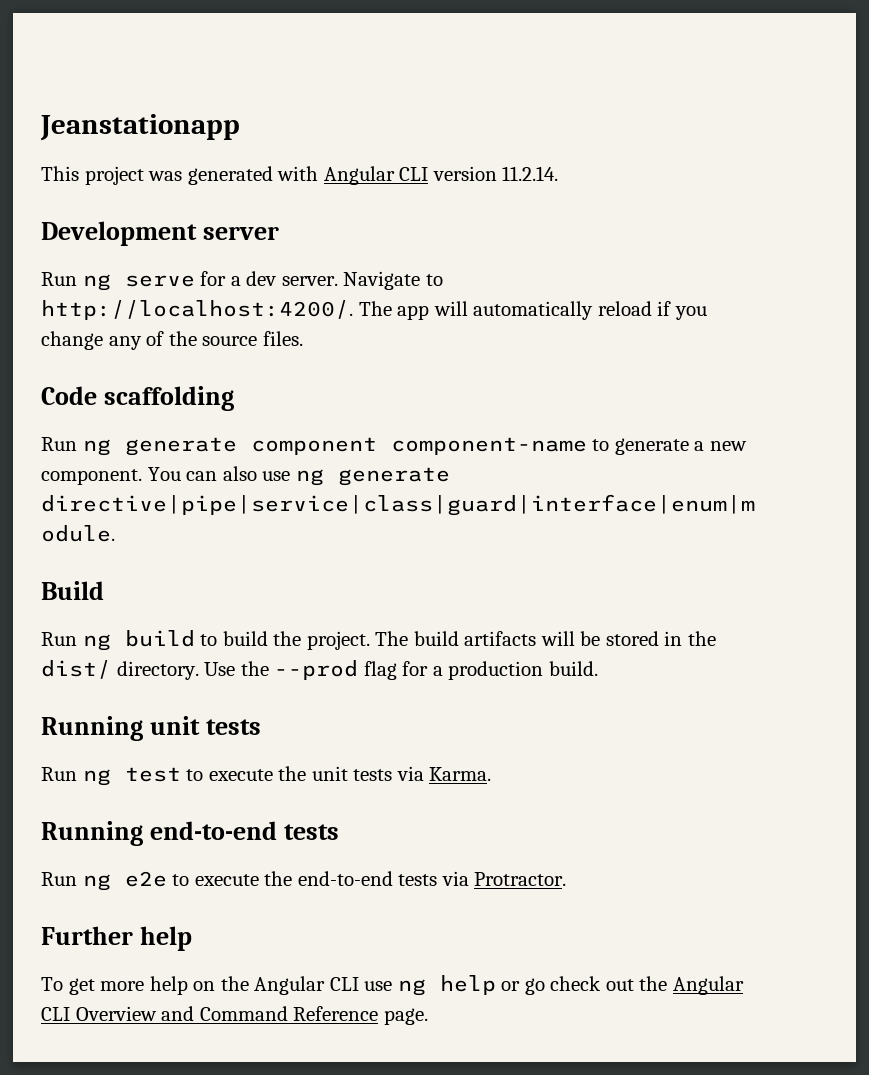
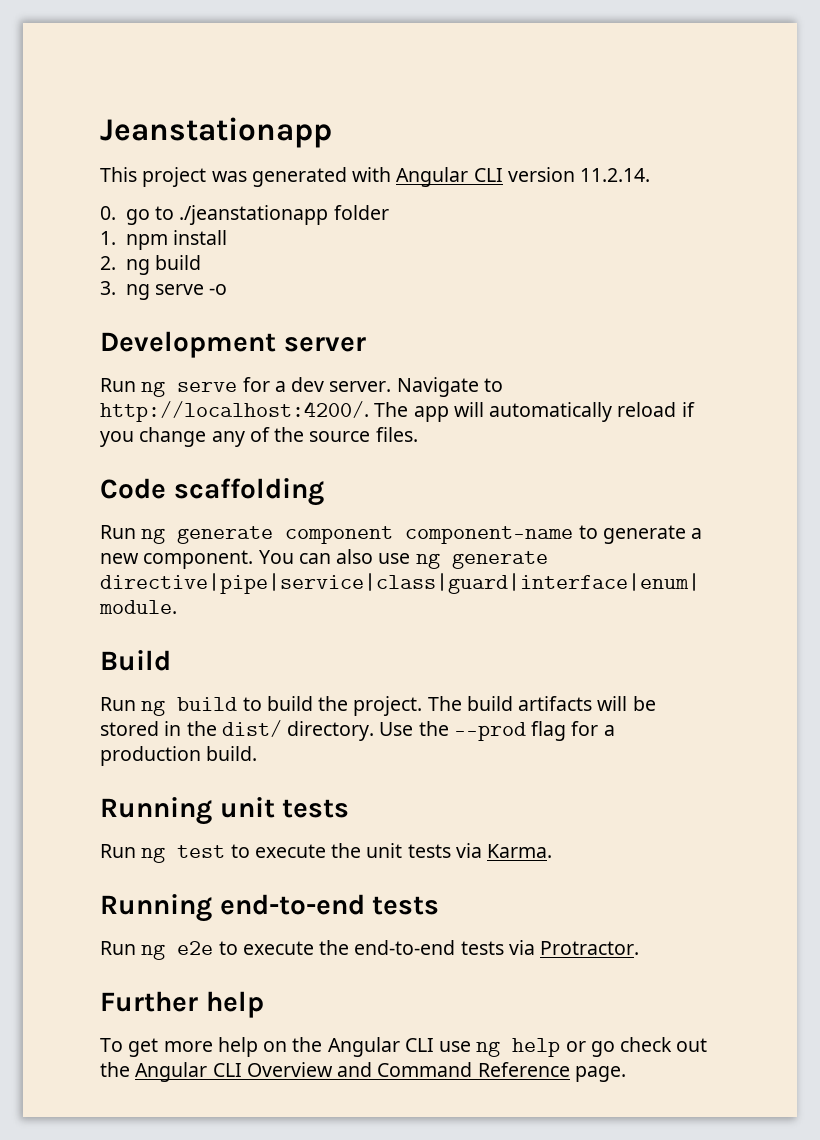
(559, 173) none -> [100,205,389,225] [100,230,228,250] [100,255,202,275] [100,281,228,300] // 0. go to ./jeanstationapp folder // 1. npm install // 2. ng build // 3. ng serve -o

